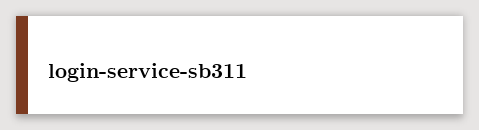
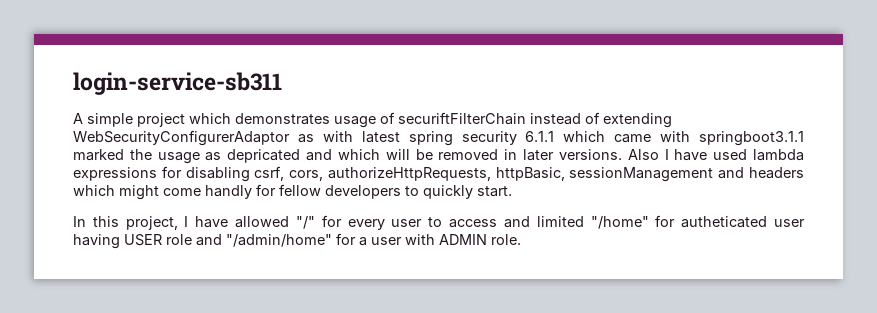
(247, 72) none -> [73,112,672,128] [73,130,804,146] [73,149,805,164] [73,166,804,182] [73,184,512,200] [73,215,806,230] [73,233,521,249] // A simple project which demonstrates usage of securiftFilterChain instead of extending WebSecurityConfigurerAdaptor as with latest spring security 6.1.1 which came with springboot3.1.1 marked the usage as depricated and which will be removed in later versions. Also I have used lambda expressions for disabling csrf, cors, authorizeHttpRequests, httpBasic, sessionManagement and headers which might come handly for fellow developers to quickly start. // In this project, I have allowed "/" for every user to access and limited "/home" for autheticated user having USER role and "/admin/home" for a user with ADMIN role.

